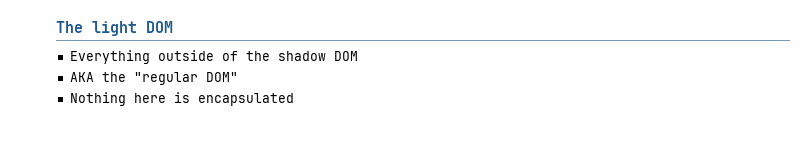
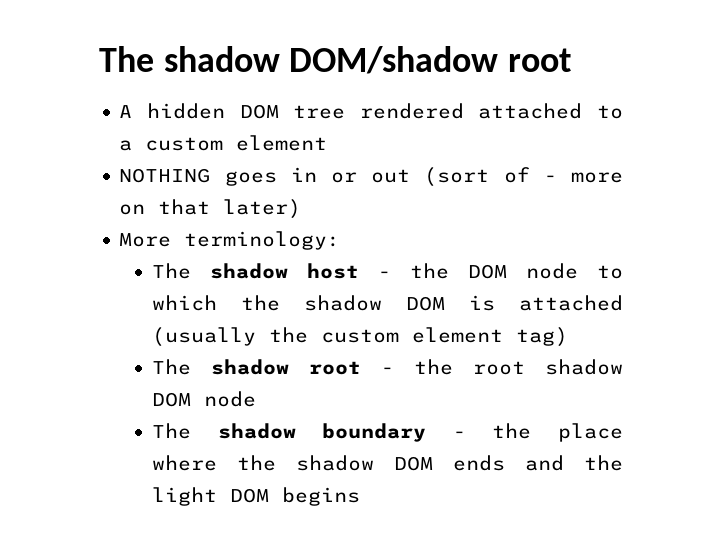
[56,21,173,36] [69,50,358,64] [69,72,238,85] [69,92,294,106] The light DOM // Everything outside of the shadow DOM // AKA the "regular DOM" // Nothing here is encapsulated -> [99,46,572,74] [119,103,623,119] [119,135,328,151] [119,167,623,187] [119,199,302,219] [119,231,341,250] [152,263,623,279] [152,295,623,311] [152,327,569,347] [152,359,623,375] [152,391,257,407] [152,423,623,442] [152,455,623,471] [152,487,361,506] The shadow DOM/shadow root // A hidden DOM tree rendered attached to a custom element // NOTHING goes in or out (sort of - more on that later) // More terminology: // The shadow host - the DOM node to which the shadow DOM is attached (usually the custom element tag) // The shadow root - the root shadow DOM node // The shadow boundary - the place where the shadow DOM ends and the light DOM begins

